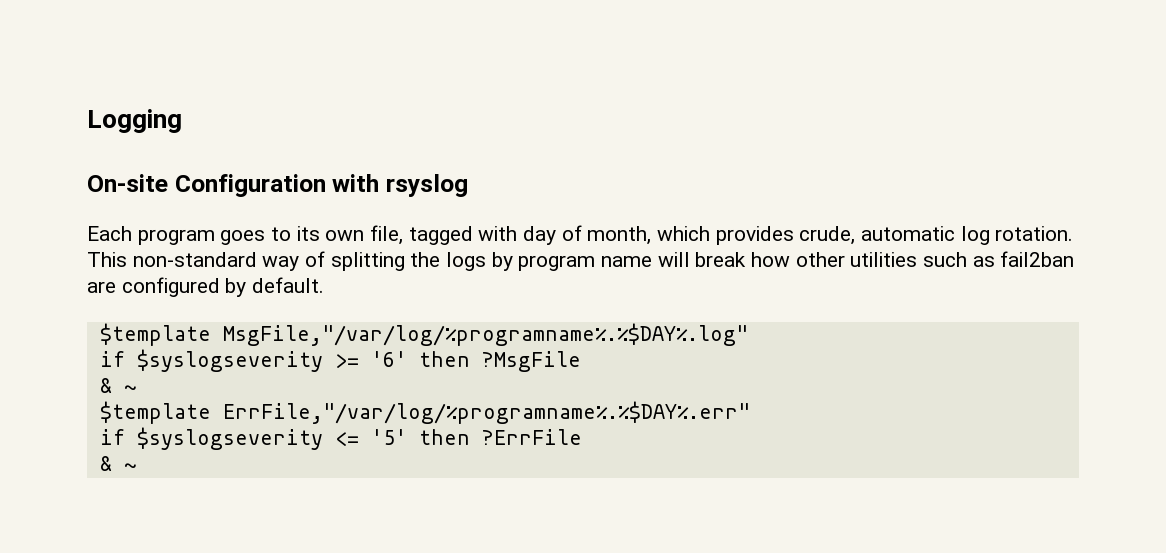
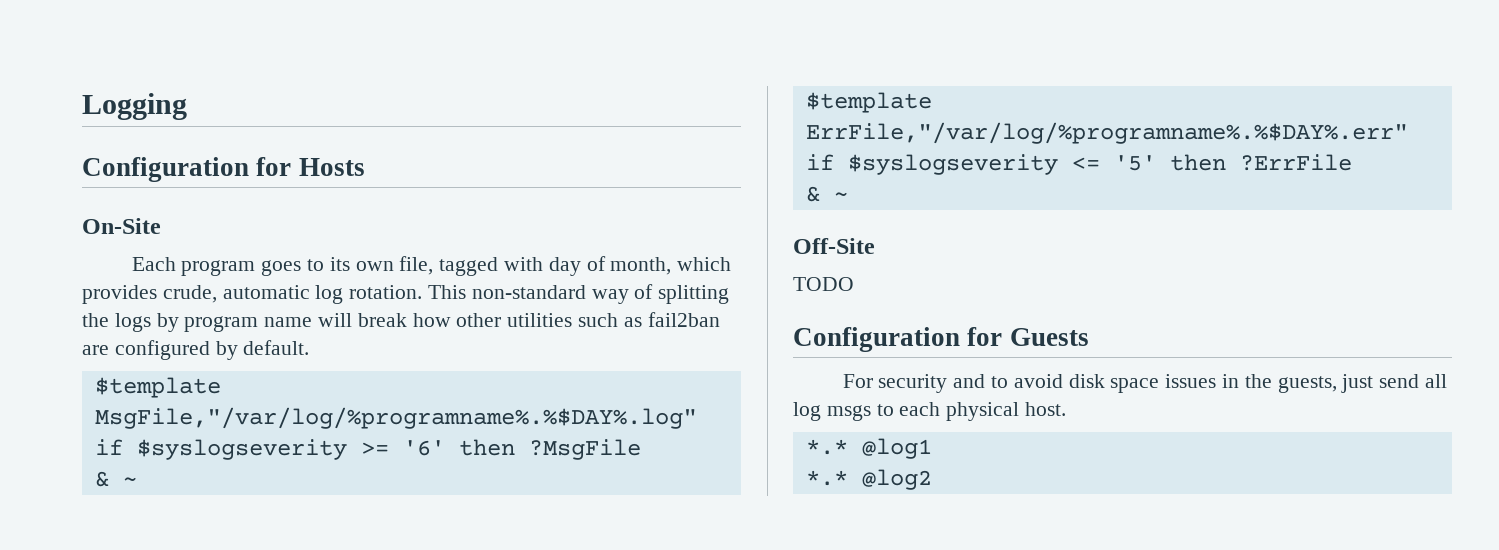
[87,174,468,197] On-site Configuration with rsyslog -> [82,157,365,182] [82,218,161,234] Configuration for Hosts // On-Site
(137, 467) none -> [793,238,875,254] [793,277,854,291] [793,327,1089,352] [842,374,1447,393] [793,402,1067,421] [805,438,932,459] [805,469,932,490] // Off-Site // TODO // Configuration for Guests // For security and to avoid disk space issues in the guests, just send all log msgs to each physical host. // *.* @log1 // *.* @log2

